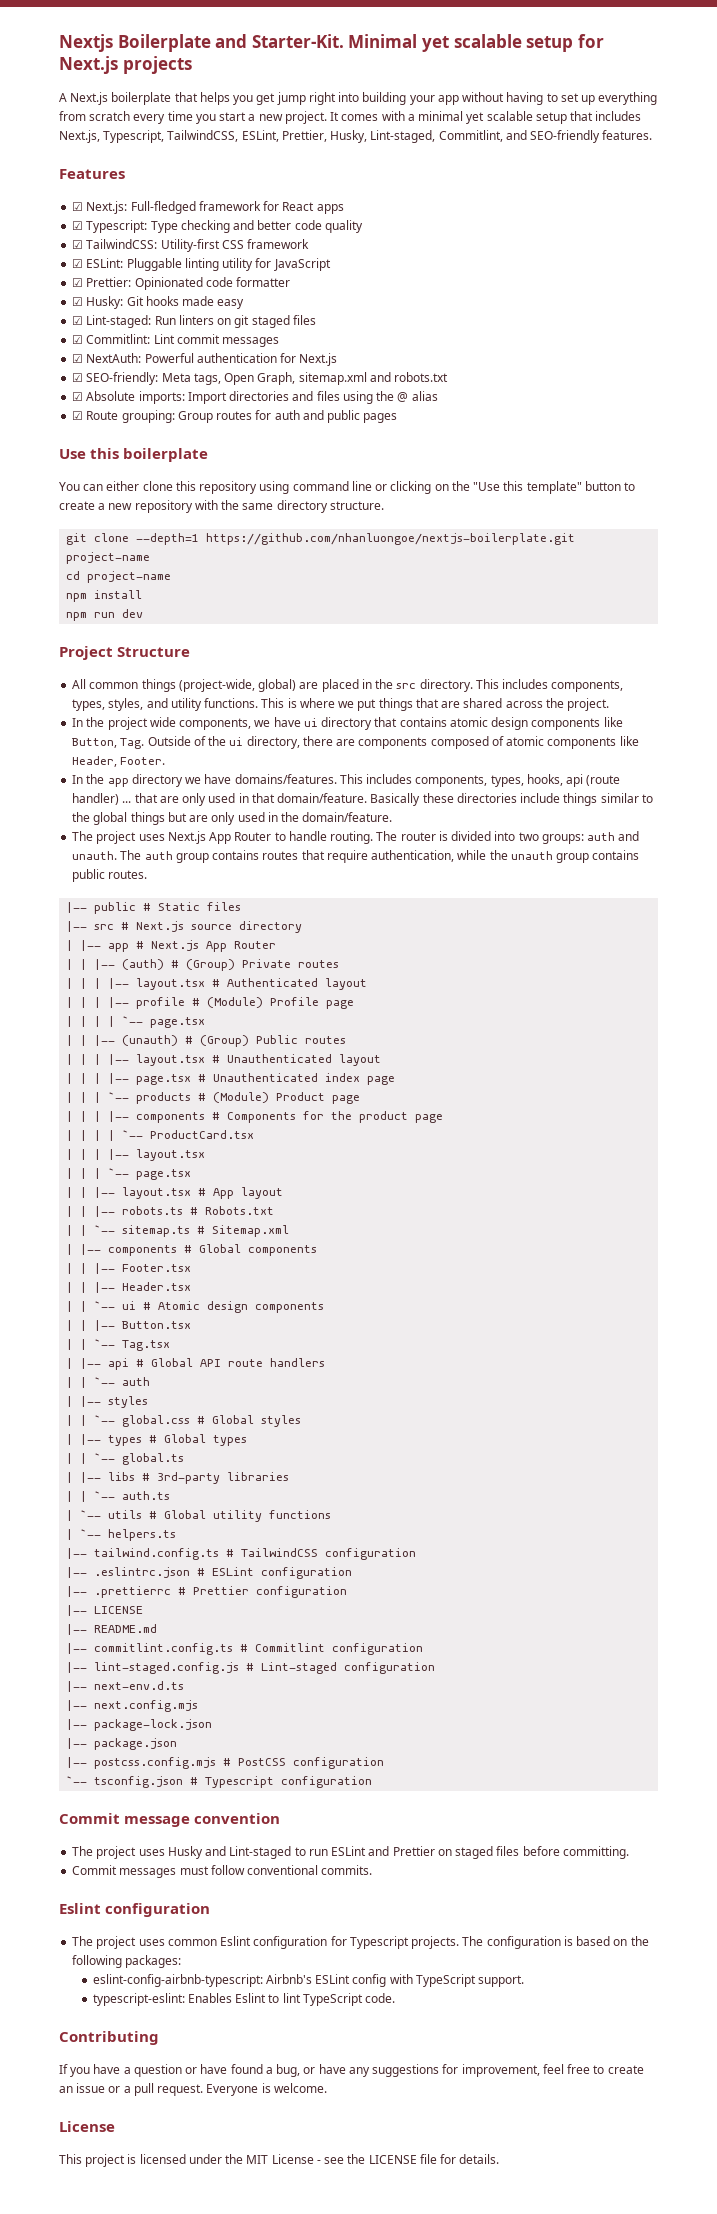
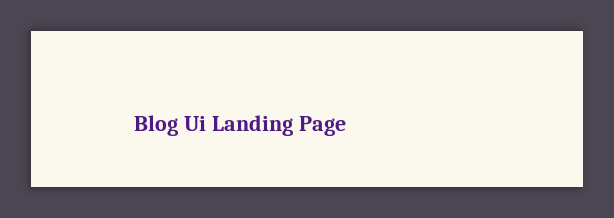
[59,34,604,52] [59,56,192,74] [59,92,658,105] [59,111,642,124] [59,130,653,143] [59,169,125,179] [72,201,344,214] [72,220,363,233] [72,239,310,252] [72,258,331,271] [72,277,291,290] [72,296,245,309] [72,315,316,328] [72,334,280,347] [72,353,338,366] [72,372,449,385] [72,391,438,404] [72,410,398,423] [59,448,209,462] [59,481,636,494] [59,500,384,513] [66,533,576,545] [66,552,151,564] [66,571,172,583] [66,590,143,602] [66,609,144,621] [59,646,191,660] [72,679,624,692] [72,698,610,711] [72,717,623,730] [72,736,639,749] [72,756,166,767] [72,774,621,787] [72,793,653,806] [72,812,393,825] [72,831,640,844] [72,850,640,863] [72,869,148,882] [66,902,242,914] [66,921,303,933] [66,940,277,952] [66,959,340,971] [66,978,368,990] [66,997,355,1009] [66,1016,206,1028] [66,1035,347,1047] [66,1054,382,1066] [66,1073,396,1085] [66,1092,361,1104] [66,1111,444,1123] [66,1130,255,1141] [66,1149,206,1161] [66,1168,192,1180] [66,1187,284,1199] [66,1206,275,1217] [66,1225,290,1237] [66,1244,318,1256] [66,1263,192,1274] [66,1282,192,1293] [66,1301,325,1313] [66,1320,192,1331] [66,1339,171,1351] [66,1358,326,1370] [66,1377,151,1388] [66,1396,149,1408] [66,1415,302,1427] [66,1434,248,1446] [66,1453,185,1465] [66,1472,290,1484] [66,1491,171,1502] [66,1510,332,1522] [66,1529,177,1541] [66,1548,417,1560] [66,1567,353,1579] [66,1586,348,1598] [66,1605,144,1616] [66,1624,158,1635] [66,1643,424,1655] [66,1662,436,1674] [66,1681,185,1692] [66,1700,199,1712] [66,1719,213,1731] [66,1738,178,1750] [66,1757,385,1769] [66,1776,373,1788] [59,1813,281,1827] [72,1846,629,1859] [72,1865,373,1878] [59,1903,211,1917] [72,1936,649,1949] [72,1955,182,1968] [92,1974,525,1987] [92,1993,396,2006] [59,2031,159,2045] [59,2064,644,2077] [59,2083,327,2096] [59,2121,115,2132] [59,2154,500,2167] Nextjs Boilerplate and Starter-Kit. Minimal yet scalable setup for Next.js projects // A Next.js boilerplate that helps you get jump right into building your app without having to set up everything from scratch every time you start a new project. It comes with a minimal yet scalable setup that includes Next.js, Typescript, TailwindCSS, ESLint, Prettier, Husky, Lint-staged, Commitlint, and SEO-friendly features. // Features // ☑ Next.js: Full-fledged framework for React apps // ☑ Typescript: Type checking and better code quality // ☑ TailwindCSS: Utility-first CSS framework // ☑ ESLint: Pluggable linting utility for JavaScript // ☑ Prettier: Opinionated code formatter // ☑ Husky: Git hooks made easy // ☑ Lint-staged: Run linters on git staged files // ☑ Commitlint: Lint commit messages // ☑ NextAuth: Powerful authentication for Next.js // ☑ SEO-friendly: Meta tags, Open Graph, sitemap.xml and robots.txt // ☑ Absolute imports: Import directories and files using the @ alias // ☑ Route grouping: Group routes for auth and public pages // Use this boilerplate // You can either clone this repository using command line or clicking on the "Use this template" button to create a new repository with the same directory structure. // git clone --depth=1 https://github.com/nhanluongoe/nextjs-boilerplate.git project-name // cd project-name // npm install // npm run dev // Project Structure // All common things (project-wide, global) are placed in the src directory. This includes components, types, styles, and utility functions. This is where we put things that are shared across the project. // In the project wide components, we have ui directory that contains atomic design components like Button, Tag. Outside of the ui directory, there are components composed of atomic components like Header, Footer. // In the app directory we have domains/features. This includes components, types, hooks, api (route handler) ... that are only used in that domain/feature. Basically these directories include things similar to the global things but are only used in the domain/feature. // The project uses Next.js App Router to handle routing. The router is divided into two groups: auth and unauth. The auth group contains routes that require authentication, while the unauth group contains public routes. // |-- public # Static files // |-- src # Next.js source directory // | |-- app # Next.js App Router // | | |-- (auth) # (Group) Private routes // | | | |-- layout.tsx # Authenticated layout // | | | |-- profile # (Module) Profile page // | | | | `-- page.tsx // | | |-- (unauth) # (Group) Public routes // | | | |-- layout.tsx # Unauthenticated layout // | | | |-- page.tsx # Unauthenticated index page // | | | `-- products # (Module) Product page // | | | |-- components # Components for the product page // | | | | `-- ProductCard.tsx // | | | |-- layout.tsx // | | | `-- page.tsx // | | |-- layout.tsx # App layout // | | |-- robots.ts # Robots.txt // | | `-- sitemap.ts # Sitemap.xml // | |-- components # Global components // | | |-- Footer.tsx // | | |-- Header.tsx // | | `-- ui # Atomic design components // | | |-- Button.tsx // | | `-- Tag.tsx // | |-- api # Global API route handlers // | | `-- auth // | |-- styles // | | `-- global.css # Global styles // | |-- types # Global types // | | `-- global.ts // | |-- libs # 3rd-party libraries // | | `-- auth.ts // | `-- utils # Global utility functions // | `-- helpers.ts // |-- tailwind.config.ts # TailwindCSS configuration // |-- .eslintrc.json # ESLint configuration // |-- .prettierrc # Prettier configuration // |-- LICENSE // |-- README.md // |-- commitlint.config.ts # Commitlint configuration // |-- lint-staged.config.js # Lint-staged configuration // |-- next-env.d.ts // |-- next.config.mjs // |-- package-lock.json // |-- package.json // |-- postcss.config.mjs # PostCSS configuration // `-- tsconfig.json # Typescript configuration // Commit message convention // The project uses Husky and Lint-staged to run ESLint and Prettier on staged files before committing. // Commit messages must follow conventional commits. // Eslint configuration // The project uses common Eslint configuration for Typescript projects. The configuration is based on the following packages: // eslint-config-airbnb-typescript: Airbnb's ESLint config with TypeScript support. // typescript-eslint: Enables Eslint to lint TypeScript code. // Contributing // If you have a question or have found a bug, or have any suggestions for improvement, feel free to create an issue or a pull request. Everyone is welcome. // License // This project is licensed under the MIT License - see the LICENSE file for details. -> [134,115,346,136] Blog Ui Landing Page

